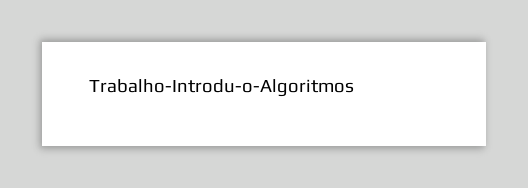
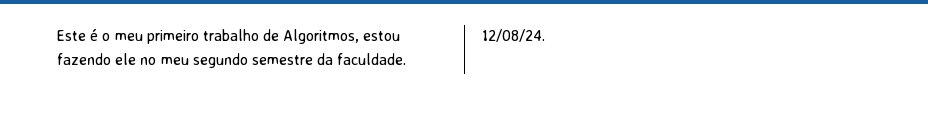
[89,79,354,97] Trabalho-Introdu-o-Algoritmos -> [57,29,401,44] [57,53,407,68] [482,29,545,42] Este é o meu primeiro trabalho de Algoritmos, estou fazendo ele no meu segundo semestre da faculdade. 12/08/24.

